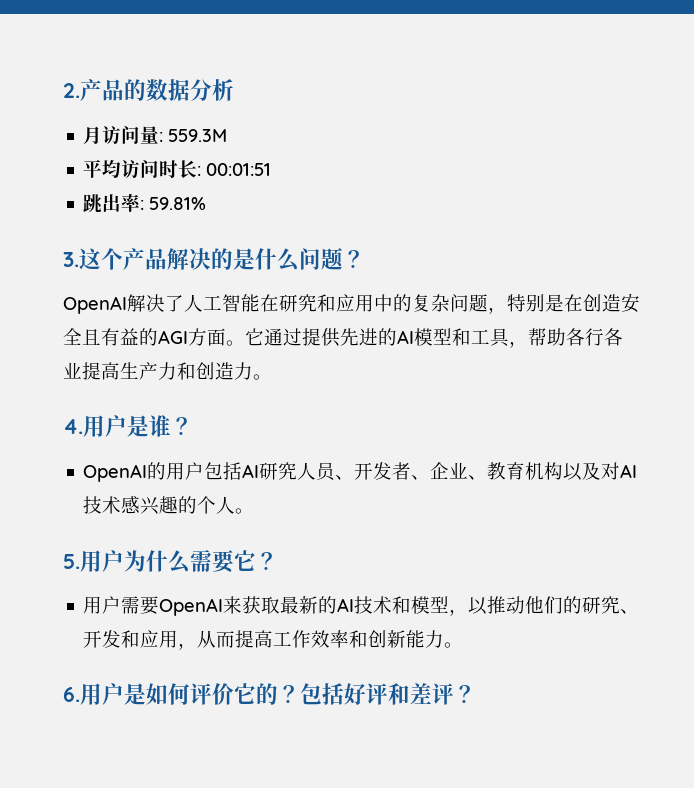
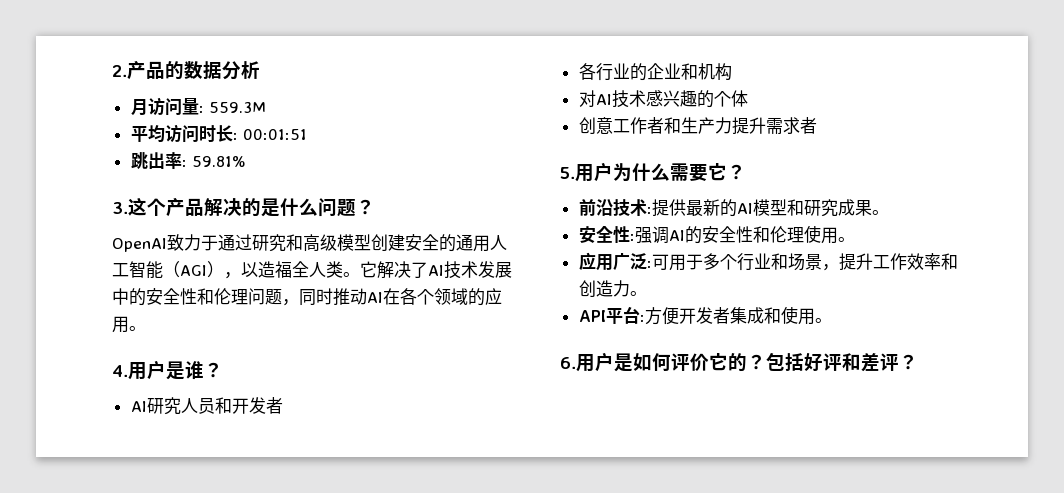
[127,293,640,314] [63,328,623,348] [63,362,253,380] 解决了人工智能在研究和应用中的复杂问题，特别是在创造安全且有益的AGI方面。它通过提供先进的AI模型和工具，帮助各行各业提高生产力和创造力 -> [167,234,507,252] [112,261,512,279] [112,288,502,306] [112,316,129,333] 致力于通过研究和高级模型创建安全的通用人工智能（AGI），以造福全人类。它解决了AI技术发展中的安全性和伦理问题，同时推动AI在各个领域的应用
[83,462,243,482] OpenAI的用户包括 -> (223, 370) none
[335,462,526,480] 、开发者、企业、教育 -> [214,397,283,414] [578,63,698,81] 和开发者 // 各行业的企业和
[563,462,602,481] 以及 -> (732, 72) //
[216,496,255,514] 人。 -> [730,90,748,107] [578,117,817,135] 体 // 创意工作者和生产力提升需求者
[83,596,640,616] [83,630,274,650] 用户需要OpenAI来获取最新的AI技术和模型，以推动他们的研究、开发和应用，从而提高 -> [578,199,889,217] [578,225,855,244] [578,252,873,271] 前沿技术:提供最新的AI模型和研究成果。 // 安全性:强调AI的安全性和伦理使用。 // 应用广泛:可用于多个行业和场景，提升
[387,630,464,648] 新能力。 -> [595,280,647,297] [578,306,832,325] 造力。 // API平台:方便开发者集成和使用。

